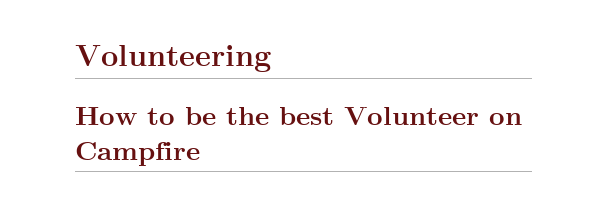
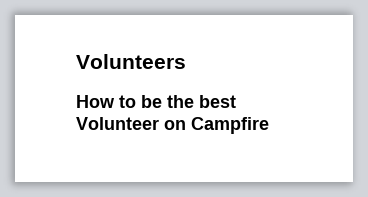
[75,45,271,72] Volunteering -> [76,54,186,69] Volunteers

